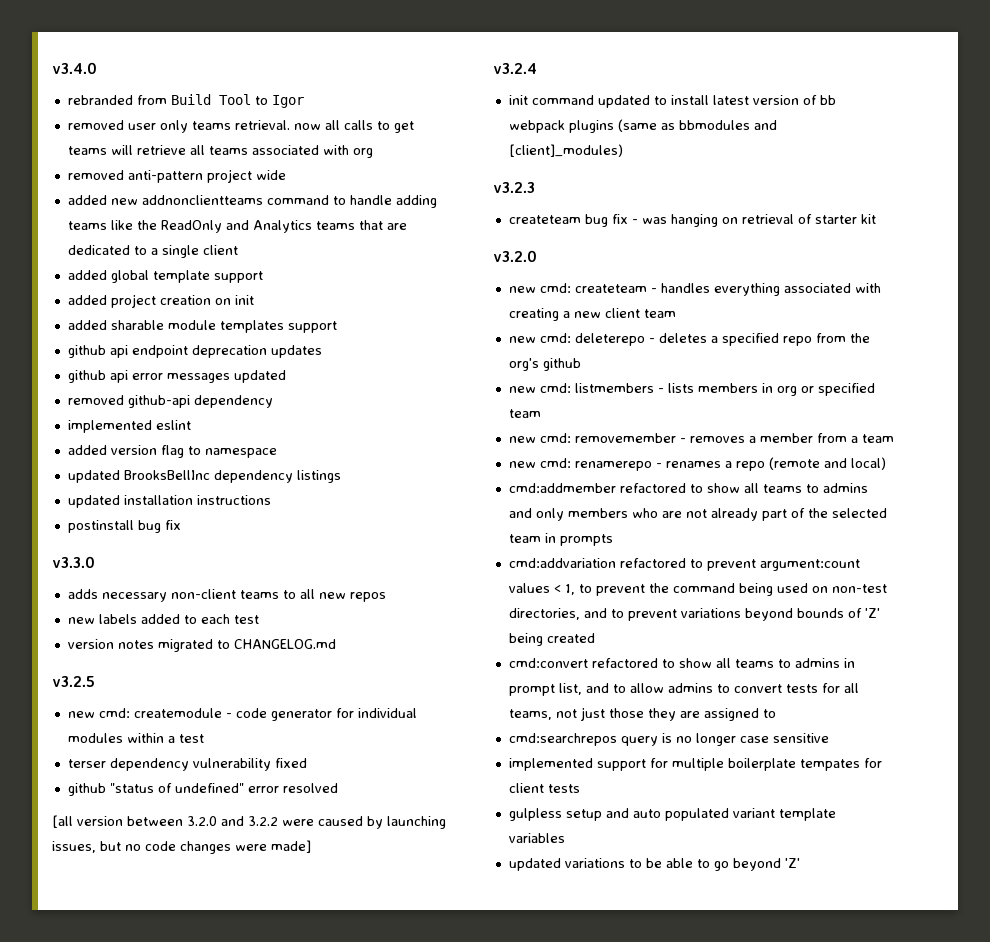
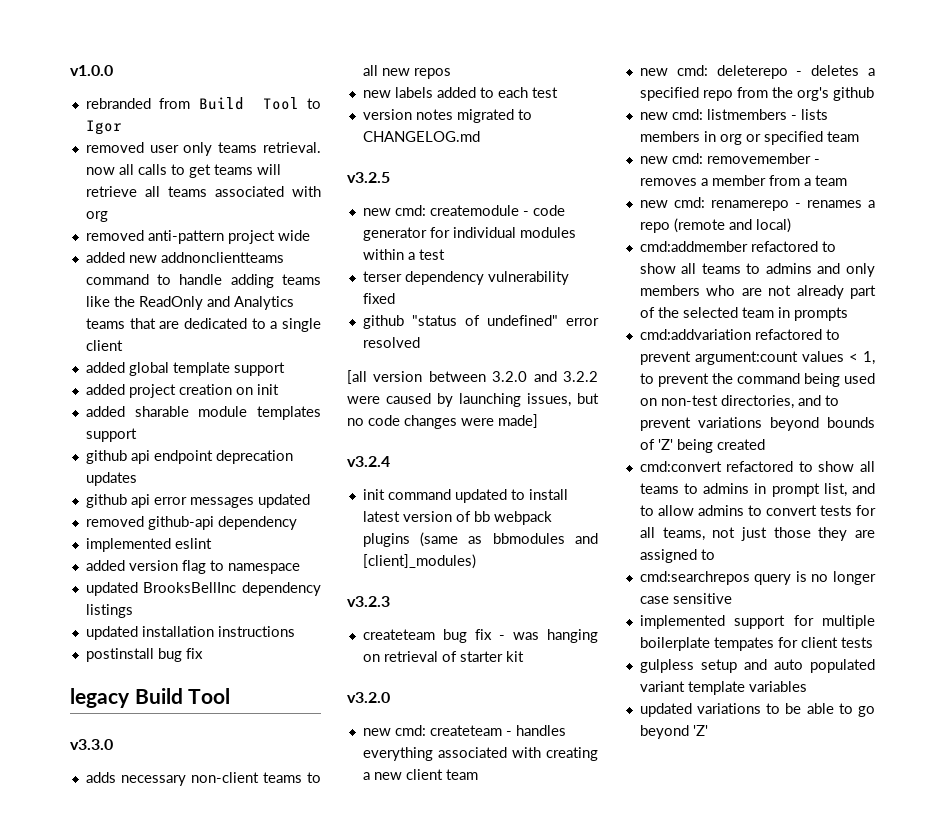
[52,62,97,74] v3.4.0 -> [70,65,113,76] v1.0.0
(181, 525) none -> [70,688,231,708] // legacy Build Tool

